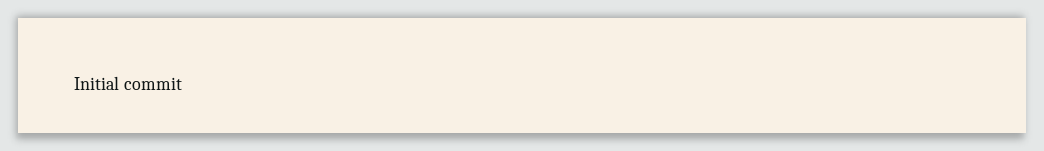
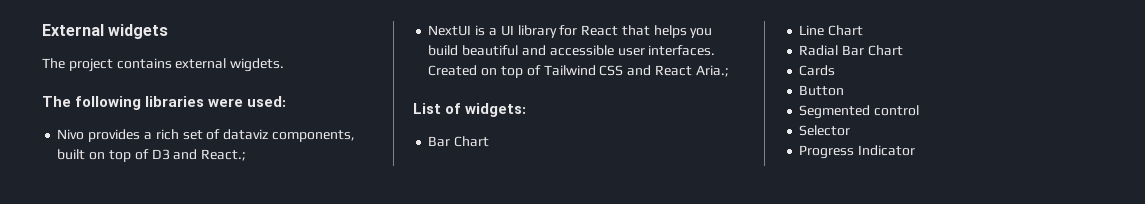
[74,76,182,90] Initial commit -> [42,24,169,39] [42,58,285,72] [42,96,287,110] [57,129,355,142] [57,149,247,162] [428,25,713,38] [428,45,716,56] [428,65,729,78] [413,103,527,117] [428,136,490,147] [799,25,864,36] [799,45,903,56] [799,65,836,76] [799,85,845,96] [799,105,920,119] [799,125,851,136] [799,145,916,159] External widgets // The project contains external wigdets. // The following libraries were used: // Nivo provides a rich set of dataviz components, built on top of D3 and React.; // NextUI is a UI library for React that helps you build beautiful and accessible user interfaces. Created on top of Tailwind CSS and React Aria.; // List of widgets: // Bar Chart // Line Chart // Radial Bar Chart // Cards // Button // Segmented control // Selector // Progress Indicator

